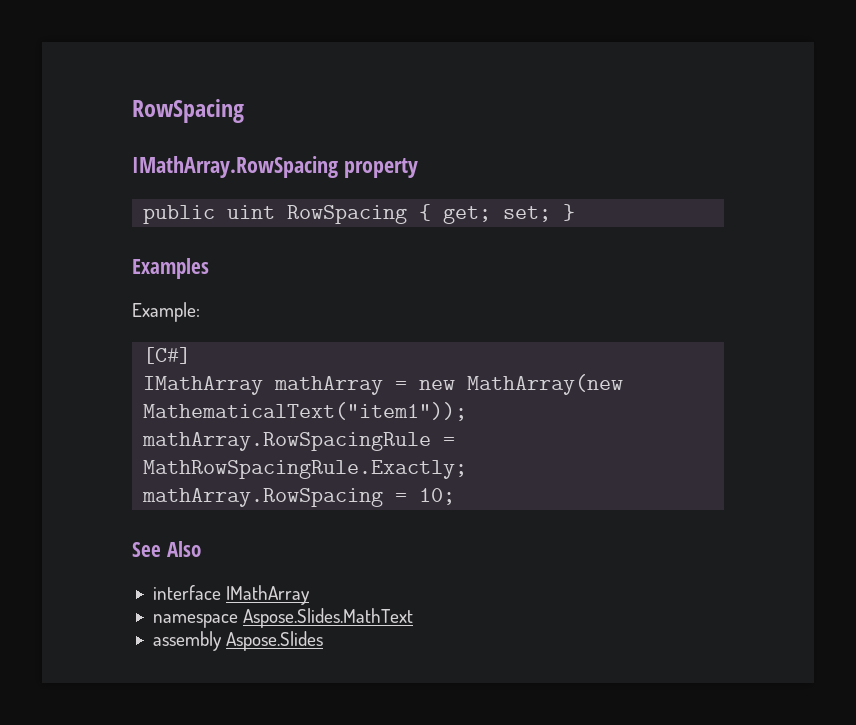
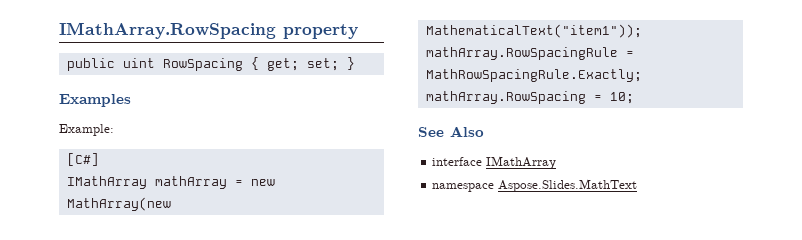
[132,99,244,123] RowSpacing // -> (59, 30) none
[152,631,324,651] // assembly Aspose.Slides -> (638, 185) none

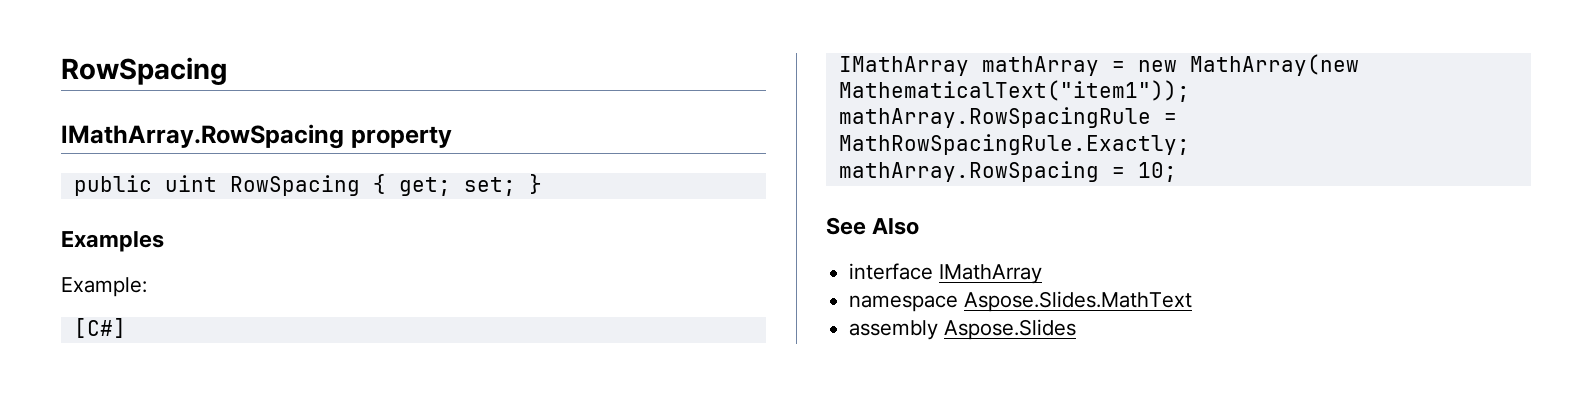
(59, 30) none -> [61,57,227,85] RowSpacing //
(638, 185) none -> [849,319,1076,340] // assembly Aspose.Slides

